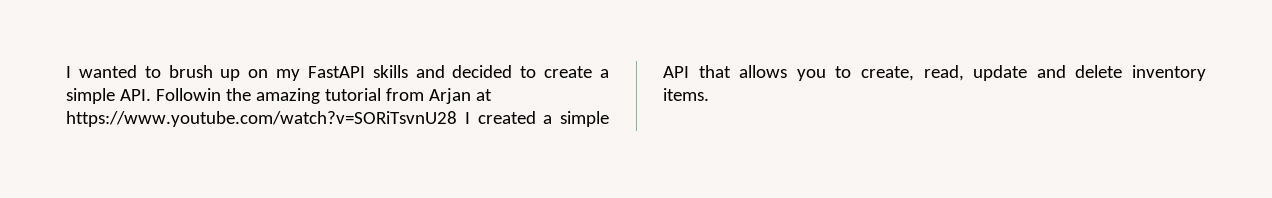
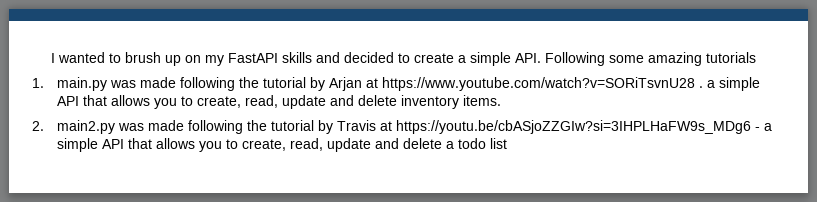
[155,88,424,104] Followin the amazing tutorial from -> [544,52,756,66] [32,77,326,91] Following some amazing tutorials // 1. main.py was made following the tutorial by
[464,111,536,124] I created -> [699,86,704,88] .
(709, 94) none -> [32,120,773,134] [57,138,508,152] // 2. main2.py was made following the tutorial by Travis at https://youtu.be/cbASjoZZGIw?si=3IHPLHaFW9s_MDg6 - a simple API that allows you to create, read, update and delete a todo list

